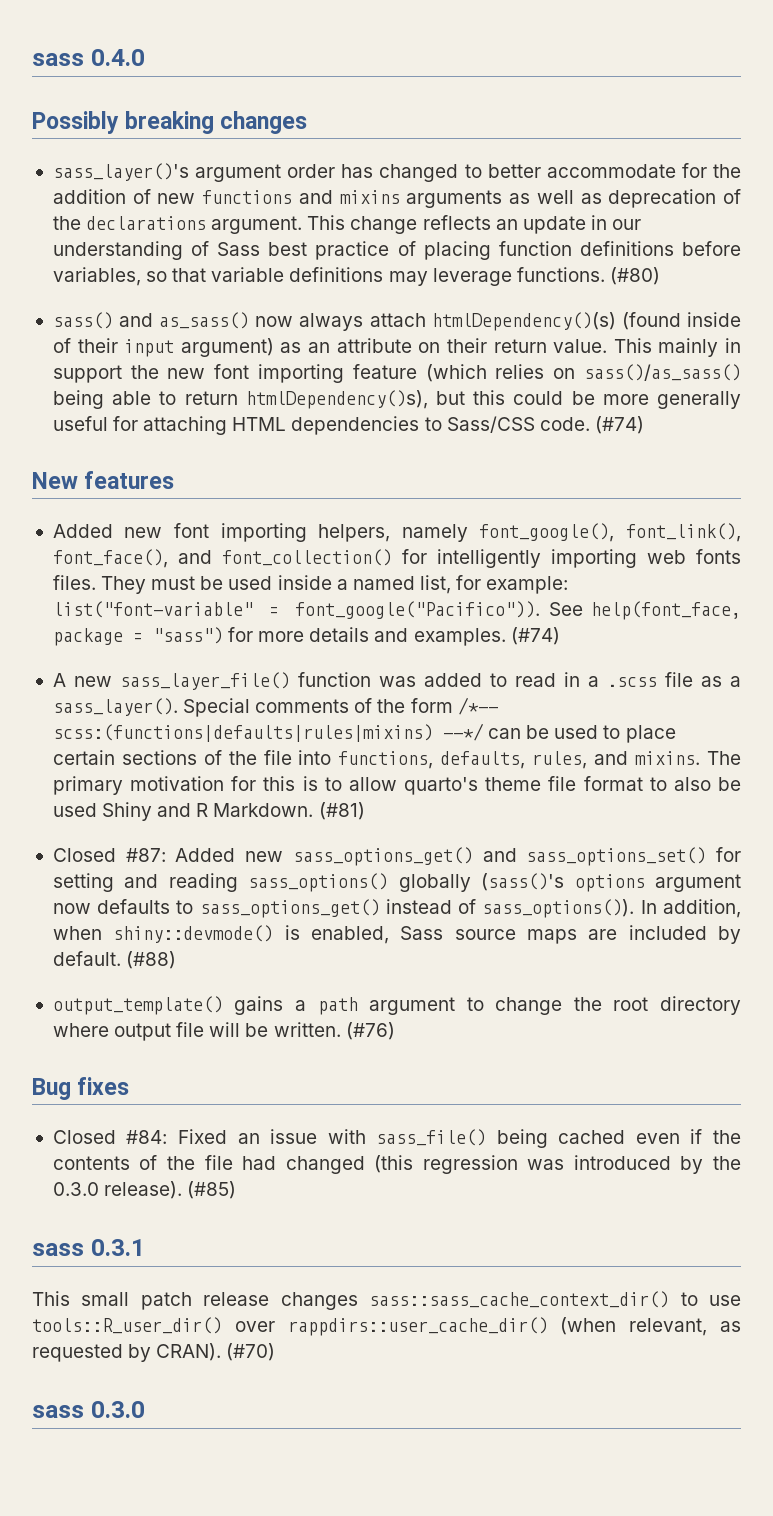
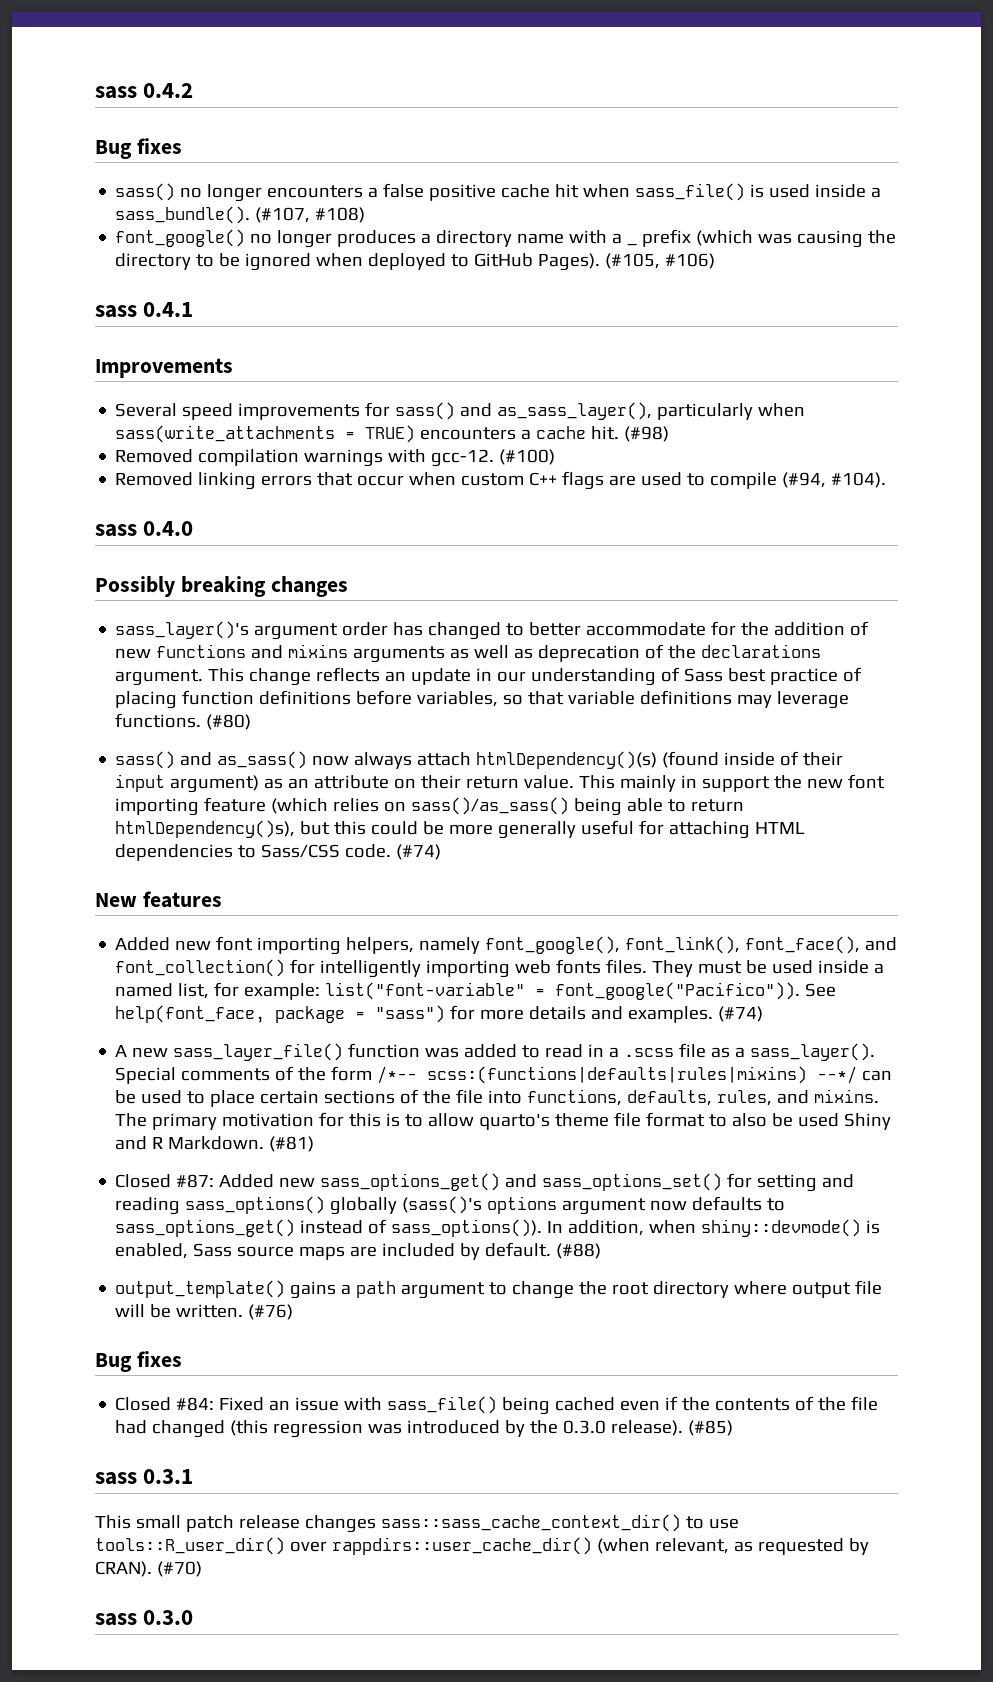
[32,53,84,66] sass -> [95,83,194,99] [95,138,182,159] [115,183,882,202] [115,206,366,224] [115,229,897,248] [115,253,716,271] [95,302,194,318] [95,358,233,378] [115,402,806,420] [115,425,670,443] [115,449,556,467] [115,471,887,490] [95,524,137,537] sass 0.4.2 // Bug fixes // sass() no longer encounters a false positive cache hit when sass_file() is used inside a sass_bundle(). (#107, #108) // font_google() no longer produces a directory name with a _ prefix (which was causing the directory to be ignored when deployed to GitHub Pages). (#105, #106) // sass 0.4.1 // Improvements // Several speed improvements for sass() and as_sass_layer(), particularly when sass(write_attachments = TRUE) encounters a cache hit. (#98) // Removed compilation warnings with gcc-12. (#100) // Removed linking errors that occur when custom C++ flags are used to compile (#94, #104). // sass

